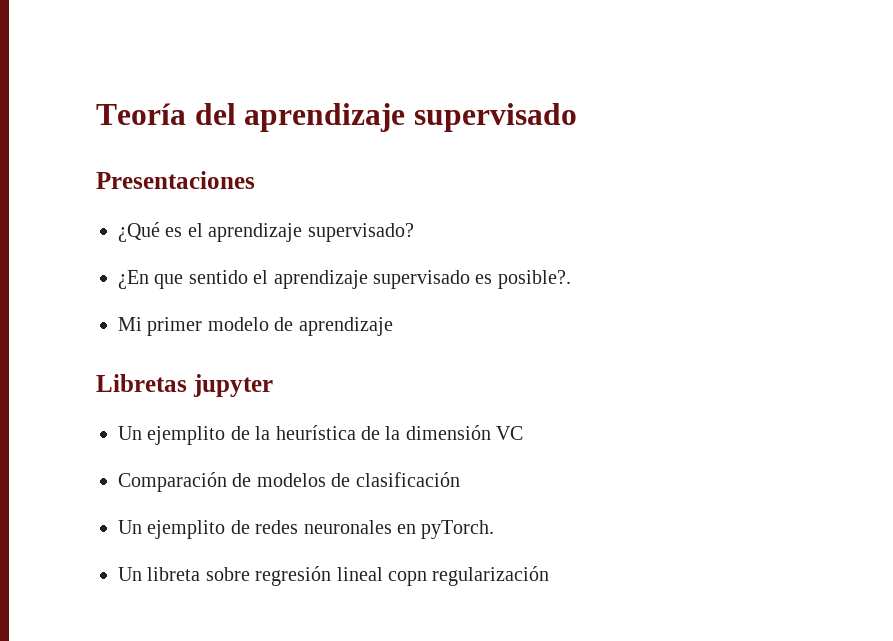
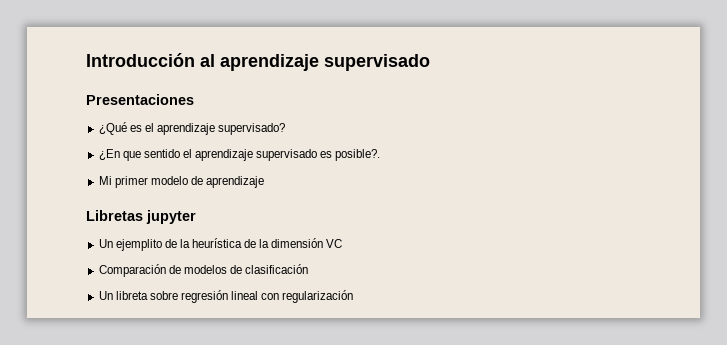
[96,103,236,125] Teoría del -> [86,53,215,67] Introducción al
[118,520,495,539] // Un ejemplito de redes neuronales en pyTorch. -> (309, 269) none
[388,571,427,586] copn -> [261,293,280,300] con

